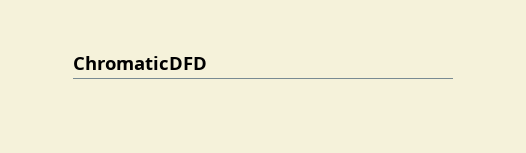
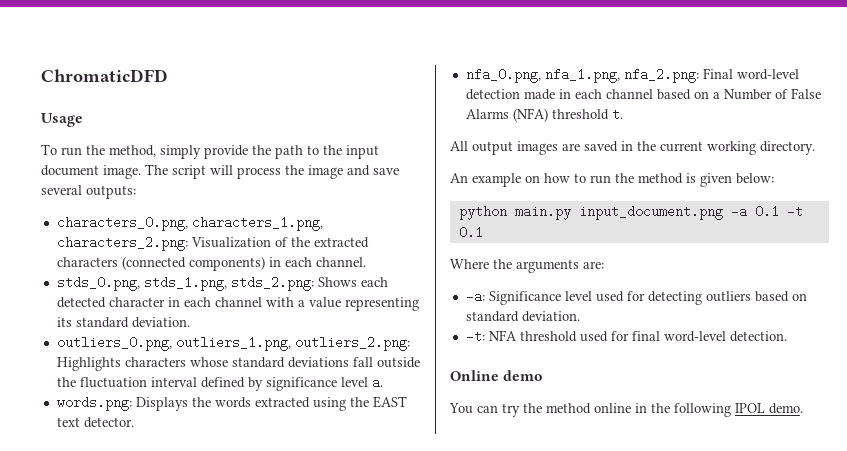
(207, 63) none -> [41,113,83,127] [41,144,379,159] [41,164,399,179] [41,185,136,199] [56,216,323,231] [56,236,369,251] [56,256,366,271] [56,276,388,291] [56,297,419,311] [56,317,190,328] [56,336,410,351] [56,357,420,371] [56,376,383,391] [56,396,407,411] [56,417,134,428] [465,68,799,83] [465,88,821,100] [465,108,623,122] [450,141,815,155] [450,173,774,187] [458,205,803,220] [458,226,483,239] [450,259,604,273] [465,290,807,305] [465,311,580,322] [465,330,787,343] [450,370,544,381] [449,403,803,417] // Usage // To run the method, simply provide the path to the input document image. The script will process the image and save several outputs: // characters_0.png, characters_1.png, characters_2.png: Visualization of the extracted characters (connected components) in each channel. // stds_0.png, stds_1.png, stds_2.png: Shows each detected character in each channel with a value representing its standard deviation. // outliers_0.png, outliers_1.png, outliers_2.png: Highlights characters whose standard deviations fall outside the fluctuation interval defined by significance level a. // words.png: Displays the words extracted using the EAST text detector. // nfa_0.png, nfa_1.png, nfa_2.png: Final word-level detection made in each channel based on a Number of False Alarms (NFA) threshold t. // All output images are saved in the current working directory. // An example on how to run the method is given below: // python main.py input_document.png -a 0.1 -t 0.1 // Where the arguments are: // -a: Significance level used for detecting outliers based on standard deviation. // -t: NFA threshold used for final word-level detection. // Online demo // You can try the method online in the following IPOL demo.

